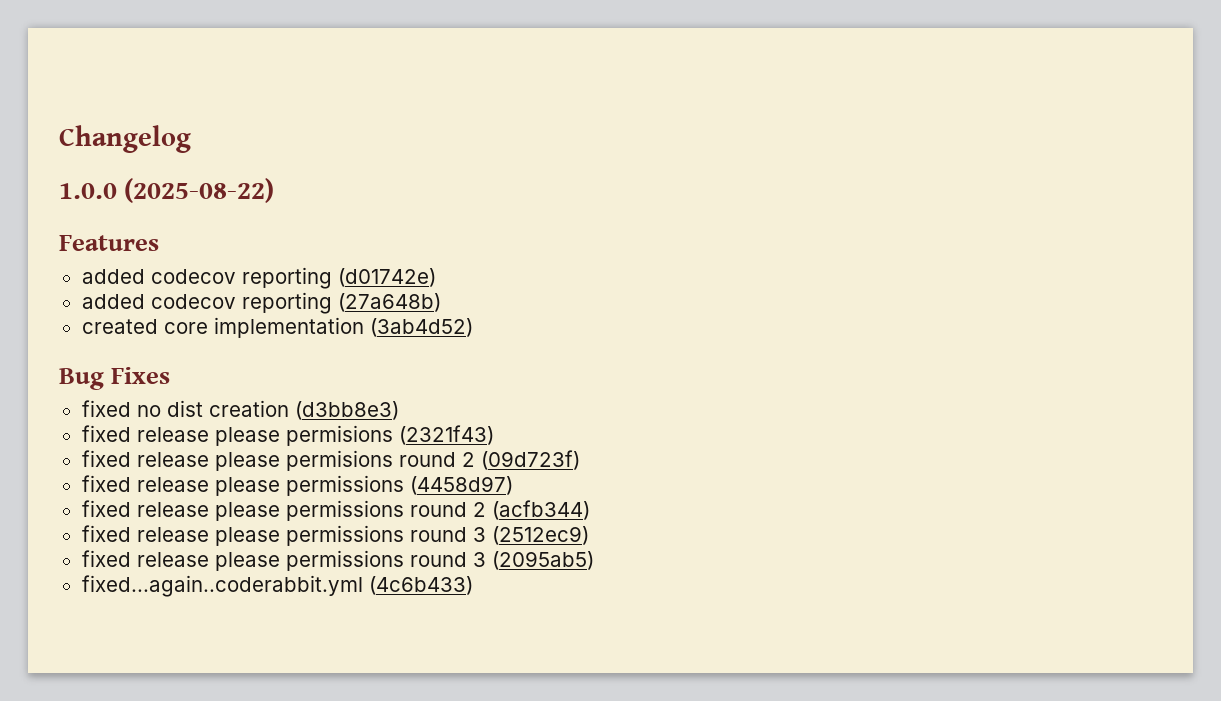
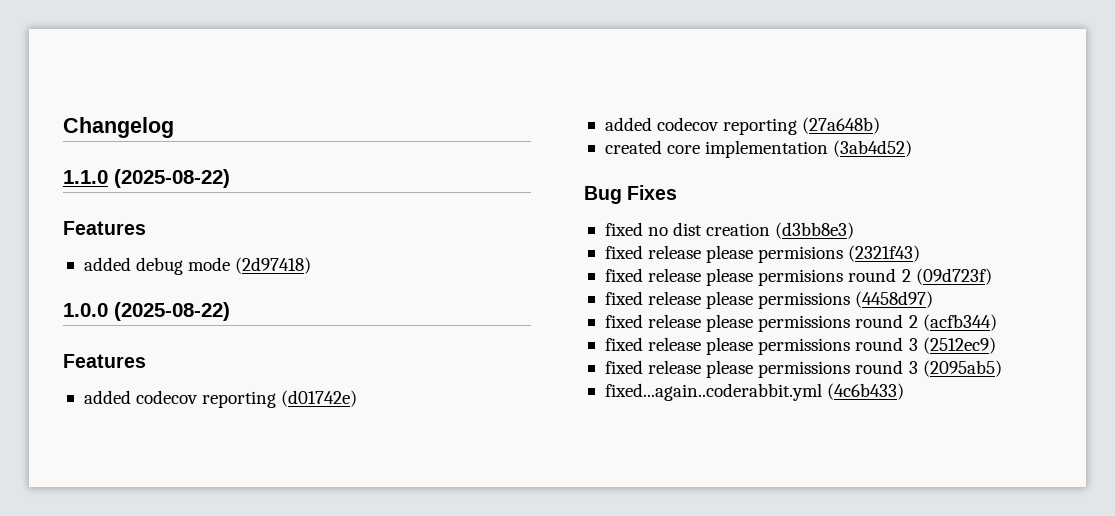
(191, 139) none -> [63,169,230,188] [63,221,146,235] [83,257,312,275] // 1.1.0 (2025-08-22) // Features // added debug mode (2d97418)

